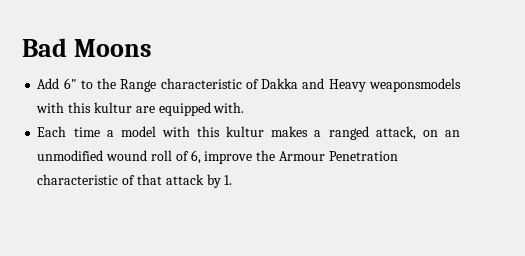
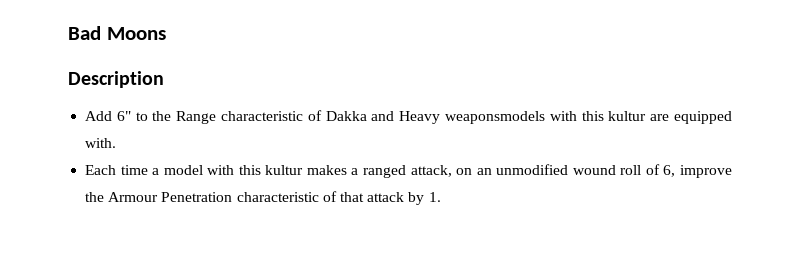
(152, 48) none -> [68,71,164,88] // Description

